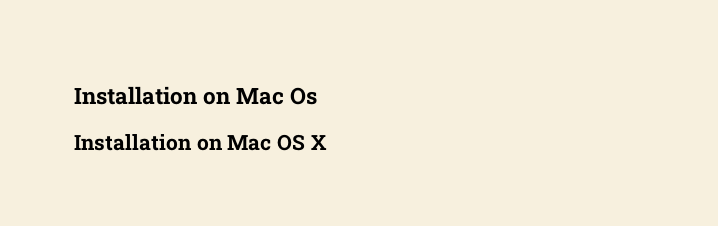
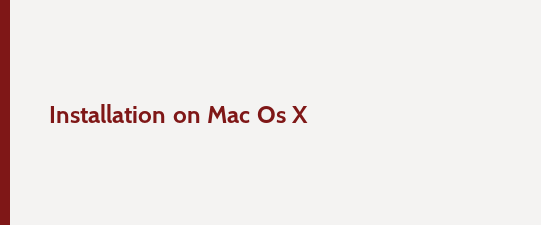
[74,134,306,151] // Installation on Mac OS -> (286, 114) none

